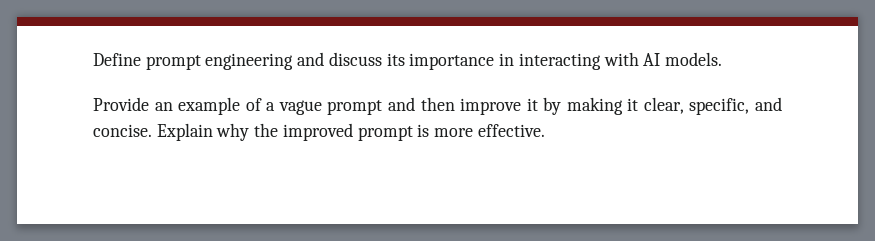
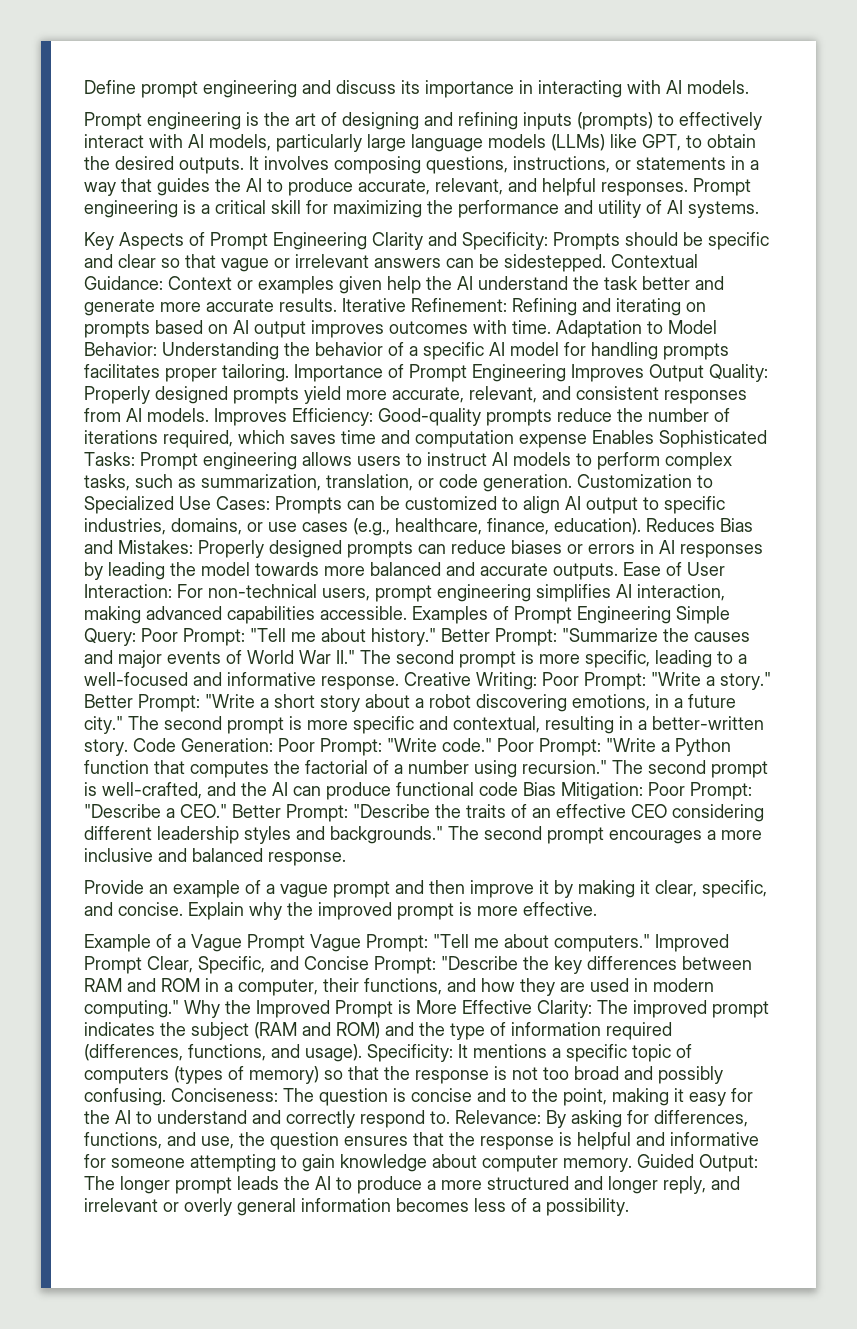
(722, 59) none -> [84,112,762,130] [84,134,756,152] [84,156,759,174] [84,178,751,196] [84,200,759,218] [84,232,769,250] [84,254,698,272] [84,276,724,294] [84,298,706,316] [84,320,717,338] [84,342,729,360] [84,364,768,382] [84,386,747,404] [84,408,730,426] [84,430,767,448] [84,452,732,470] [84,474,713,492] [84,496,725,514] [84,518,753,536] [84,540,763,558] [84,562,725,580] [84,584,725,602] [84,606,730,624] [84,628,750,646] [84,650,747,668] [84,672,771,690] [84,694,736,712] [84,716,764,734] [84,738,731,756] [84,760,768,778] [84,782,752,800] [84,804,764,822] [84,826,762,844] [84,848,346,866] // Prompt engineering is the art of designing and refining inputs (prompts) to effectively interact with AI models, particularly large language models (LLMs) like GPT, to obtain the desired outputs. It involves composing questions, instructions, or statements in a way that guides the AI to produce accurate, relevant, and helpful responses. Prompt engineering is a critical skill for maximizing the performance and utility of AI systems. // Key Aspects of Prompt Engineering Clarity and Specificity: Prompts should be specific and clear so that vague or irrelevant answers can be sidestepped. Contextual Guidance: Context or examples given help the AI understand the task better and generate more accurate results. Iterative Refinement: Refining and iterating on prompts based on AI output improves outcomes with time. Adaptation to Model Behavior: Understanding the behavior of a specific AI model for handling prompts facilitates proper tailoring. Importance of Prompt Engineering Improves Output Quality: Properly designed prompts yield more accurate, relevant, and consistent responses from AI models. Improves Efficiency: Good-quality prompts reduce the number of iterations required, which saves time and computation expense Enables Sophisticated Tasks: Prompt engineering allows users to instruct AI models to perform complex tasks, such as summarization, translation, or code generation. Customization to Specialized Use Cases: Prompts can be customized to align AI output to specific industries, domains, or use cases (e.g., healthcare, finance, education). Reduces Bias and Mistakes: Properly designed prompts can reduce biases or errors in AI responses by leading the model towards more balanced and accurate outputs. Ease of User Interaction: For non-technical users, prompt engineering simplifies AI interaction, making advanced capabilities accessible. Examples of Prompt Engineering Simple Query: Poor Prompt: "Tell me about history." Better Prompt: "Summarize the causes and major events of World War II." The second prompt is more specific, leading to a well-focused and informative response. Creative Writing: Poor Prompt: "Write a story." Better Prompt: "Write a short story about a robot discovering emotions, in a future city." The second prompt is more specific and contextual, resulting in a better-written story. Code Generation: Poor Prompt: "Write code." Poor Prompt: "Write a Python function that computes the factorial of a number using recursion." The second prompt is well-crafted, and the AI can produce functional code Bias Mitigation: Poor Prompt: "Describe a CEO." Better Prompt: "Describe the traits of an effective CEO considering different leadership styles and backgrounds." The second prompt encourages a more inclusive and balanced response.
(545, 130) none -> [84,934,729,952] [84,956,752,974] [84,978,714,996] [84,1000,769,1018] [84,1022,672,1040] [84,1044,692,1062] [84,1066,723,1084] [84,1088,753,1106] [84,1110,748,1128] [84,1132,759,1150] [84,1154,758,1172] [84,1176,740,1194] [84,1198,629,1216] // Example of a Vague Prompt Vague Prompt: "Tell me about computers." Improved Prompt Clear, Specific, and Concise Prompt: "Describe the key differences between RAM and ROM in a computer, their functions, and how they are used in modern computing." Why the Improved Prompt is More Effective Clarity: The improved prompt indicates the subject (RAM and ROM) and the type of information required (differences, functions, and usage). Specificity: It mentions a specific topic of computers (types of memory) so that the response is not too broad and possibly confusing. Conciseness: The question is concise and to the point, making it easy for the AI to understand and correctly respond to. Relevance: By asking for differences, functions, and use, the question ensures that the response is helpful and informative for someone attempting to gain knowledge about computer memory. Guided Output: The longer prompt leads the AI to produce a more structured and longer reply, and irrelevant or overly general information becomes less of a possibility.

